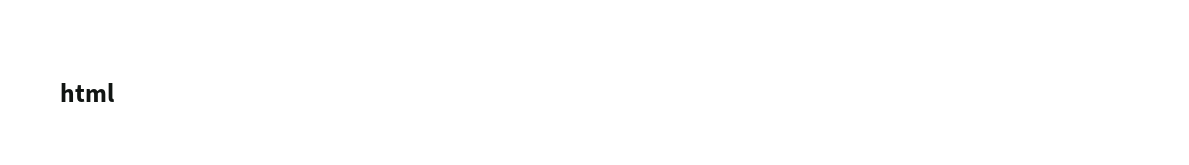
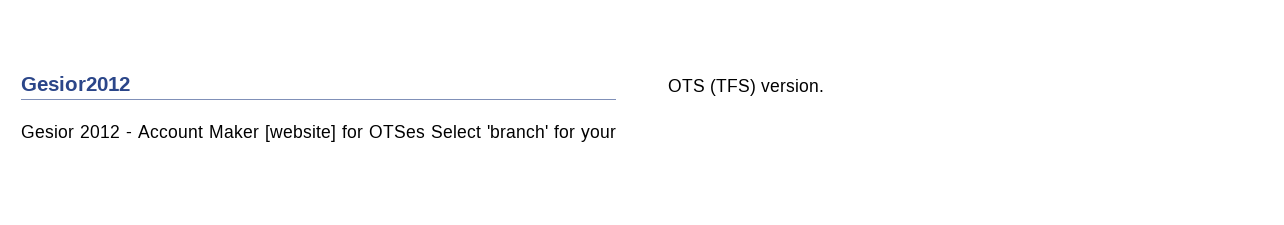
[60,83,114,102] html -> [21,76,130,91] [21,125,616,142] [668,79,824,96] Gesior2012 // Gesior 2012 - Account Maker [website] for OTSes Select 'branch' for your OTS (TFS) version.

